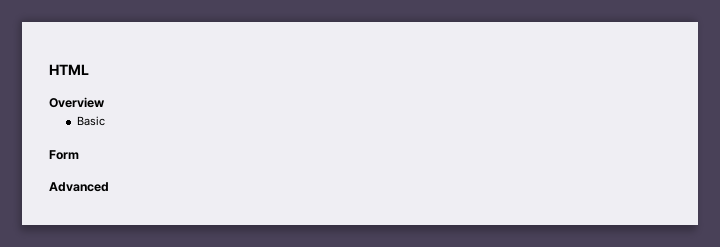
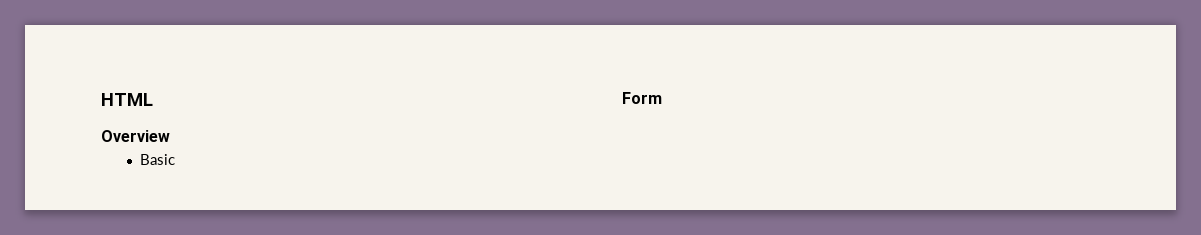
[49,182,109,192] // Advanced -> (662, 98) none

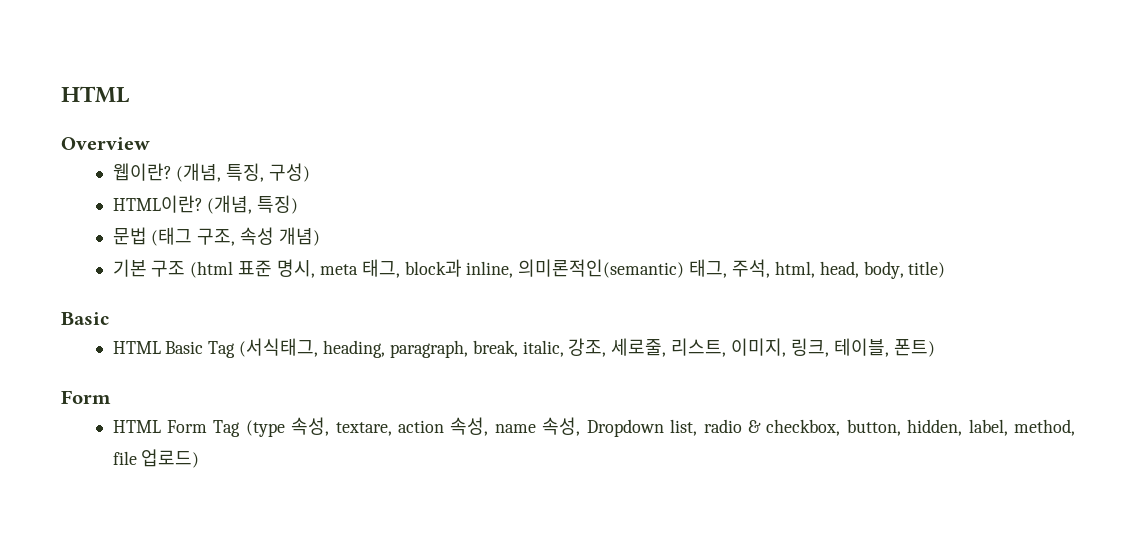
[139,154,175,165] [622,92,662,104] Basic // Form -> [112,163,311,182] [112,195,299,214] [112,227,320,246] [112,259,946,279] [61,312,109,325] [112,338,935,358] [61,390,111,404] [112,417,1075,437] [112,449,200,468] 웹이란? (개념, 특징, 구성) // HTML이란? (개념, 특징) // 문법 (태그 구조, 속성 개념) // 기본 구조 (html 표준 명시, meta 태그, block과 inline, 의미론적인(semantic) 태그, 주석, html, head, body, title) // Basic // HTML Basic Tag (서식태그, heading, paragraph, break, italic, 강조, 세로줄, 리스트, 이미지, 링크, 테이블, 폰트) // Form // HTML Form Tag (type 속성, textare, action 속성, name 속성, Dropdown list, radio & checkbox, button, hidden, label, method, file 업로드)

